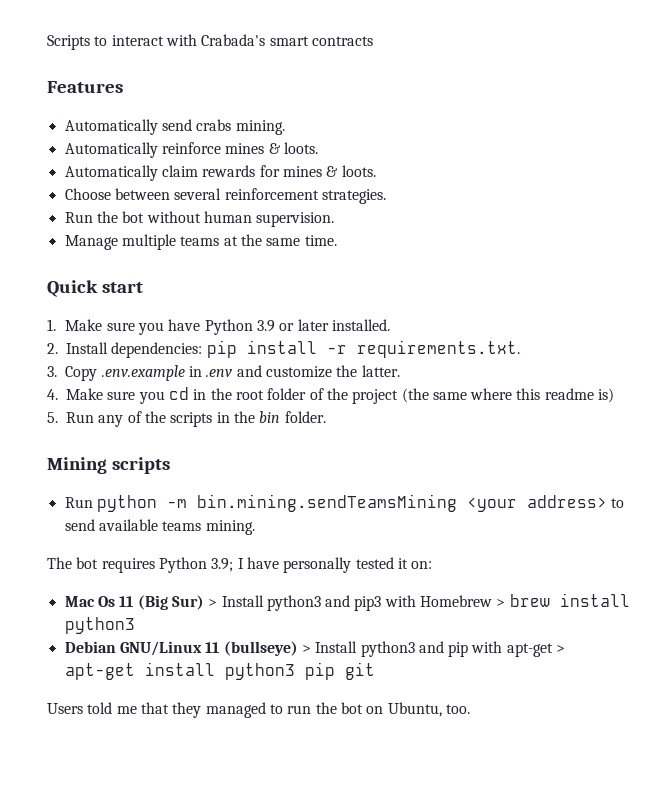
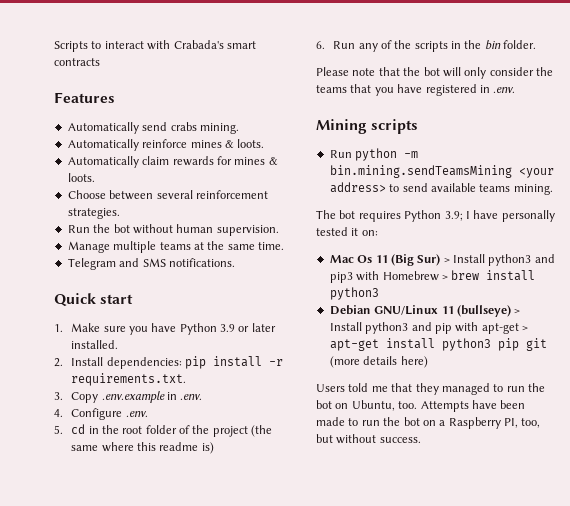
(337, 240) none -> [67,258,235,270] // Telegram and SMS notifications.
[206,365,400,378] [47,388,165,404] .env and customize the latter. // 4. Make sure you -> [180,394,203,400] [54,408,148,420] [54,425,63,434] .env. // 4. Configure .env. // 5.
[47,412,58,423] 5. -> [316,41,325,49] 6.
(326, 417) none -> [316,67,553,79] [316,84,516,96] // Please note that the bot will only consider the teams that you have registered in .env.
(375, 671) none -> [329,356,428,368] (more details here)
(470, 709) none -> [420,400,526,412] [316,417,541,429] [316,434,421,444] Attempts have been made to run the bot on a Raspberry PI, too, but without success.

